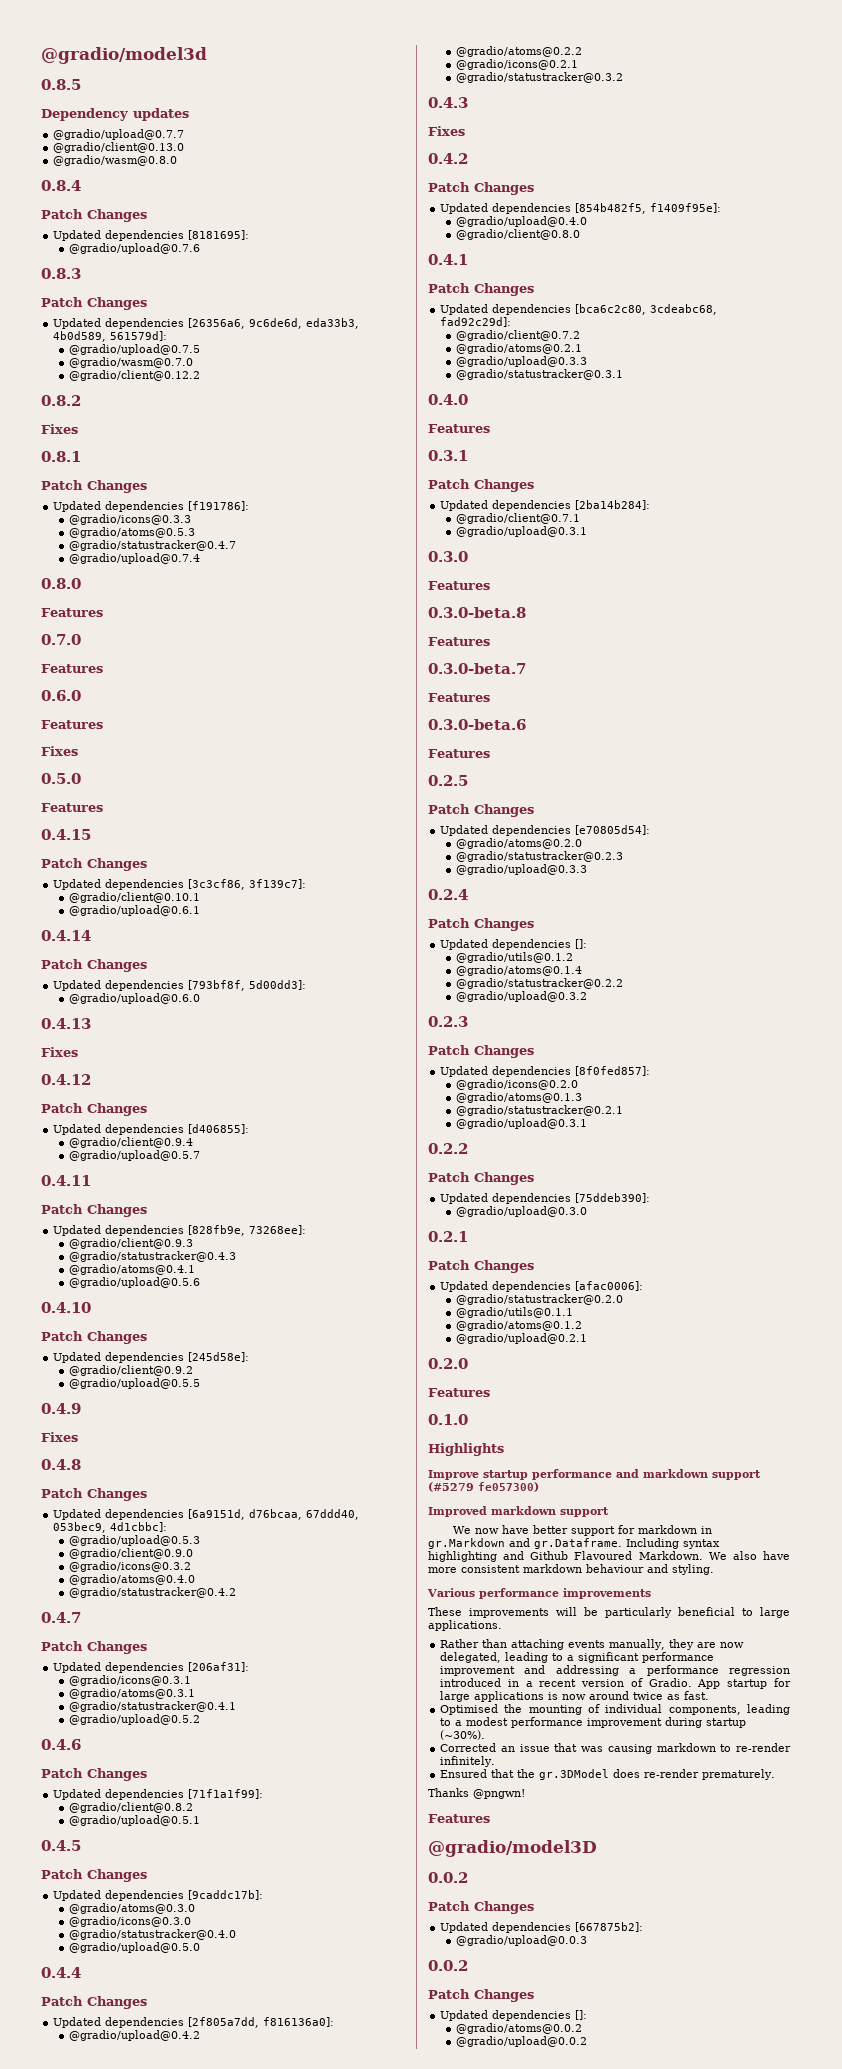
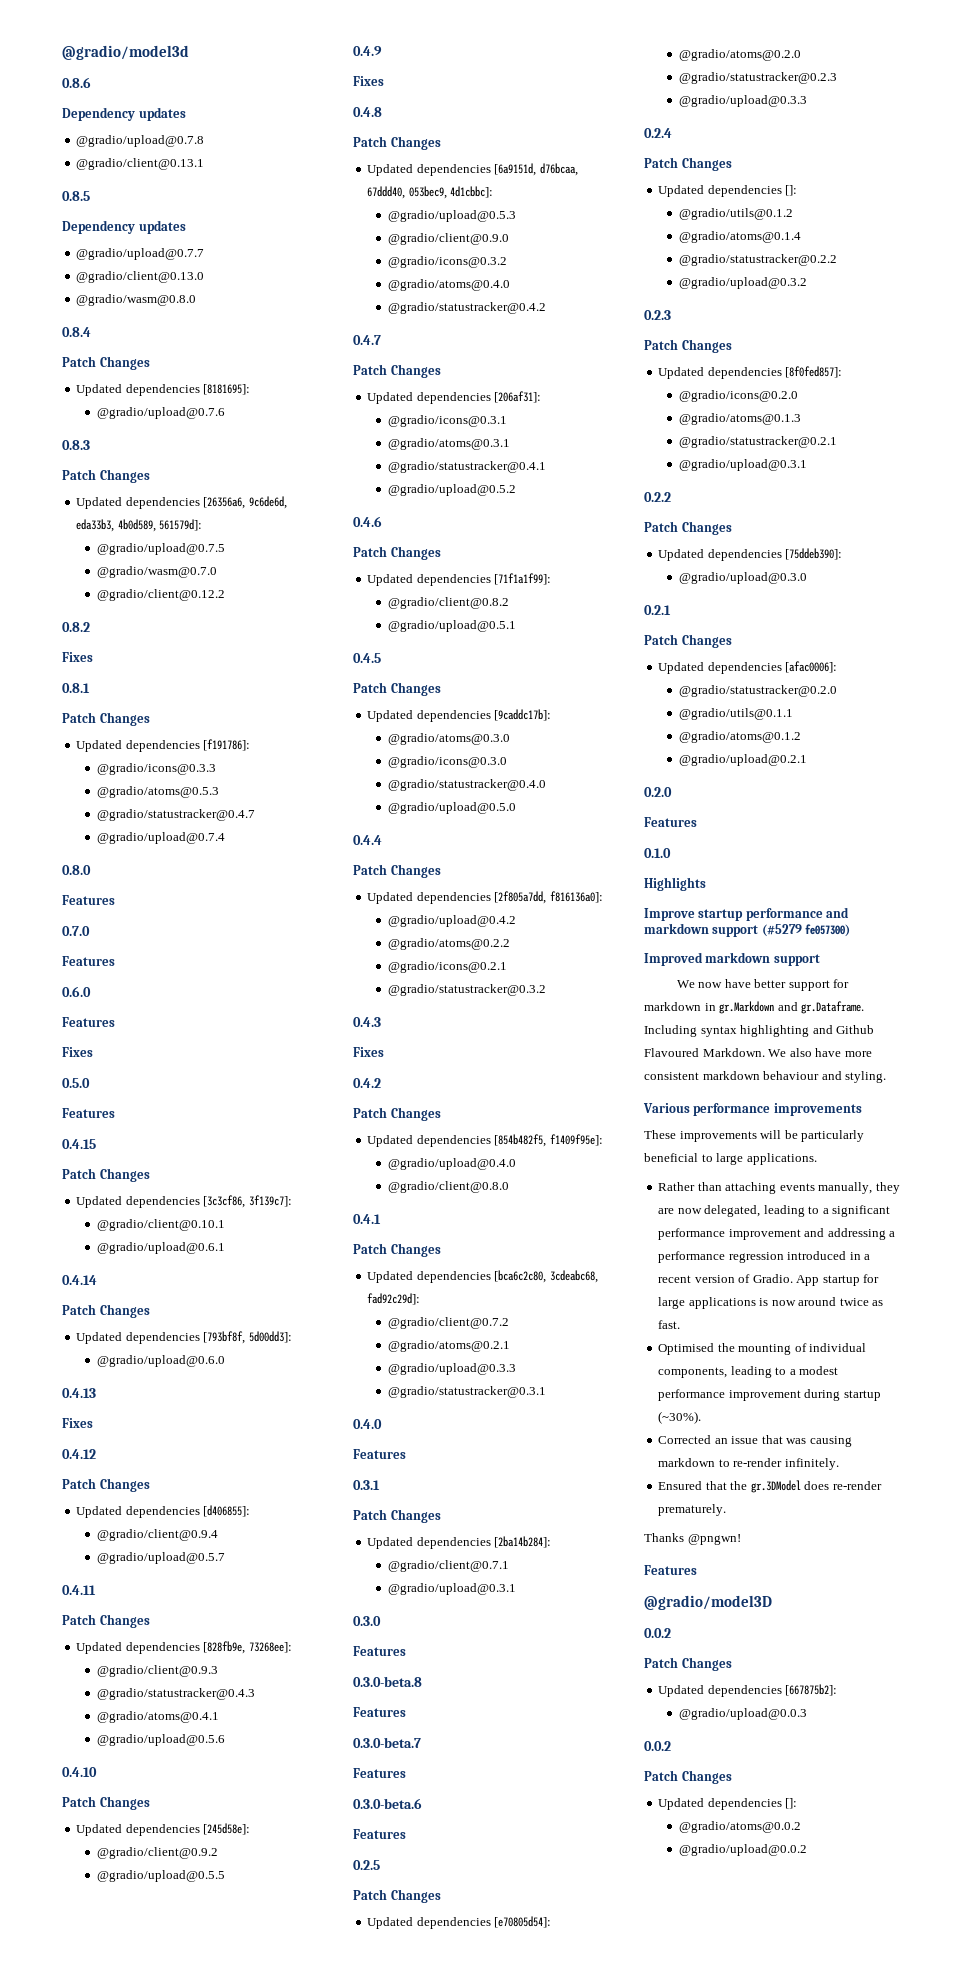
(207, 55) none -> [62,77,91,88] [62,107,186,121] [76,135,205,147] [76,158,205,170] // 0.8.6 // Dependency updates // @gradio/upload@0.7.8 // @gradio/client@0.13.1

